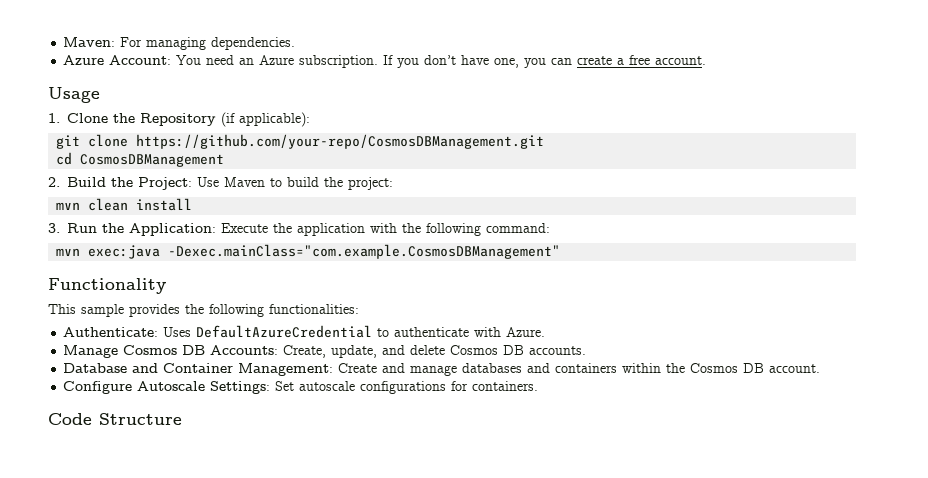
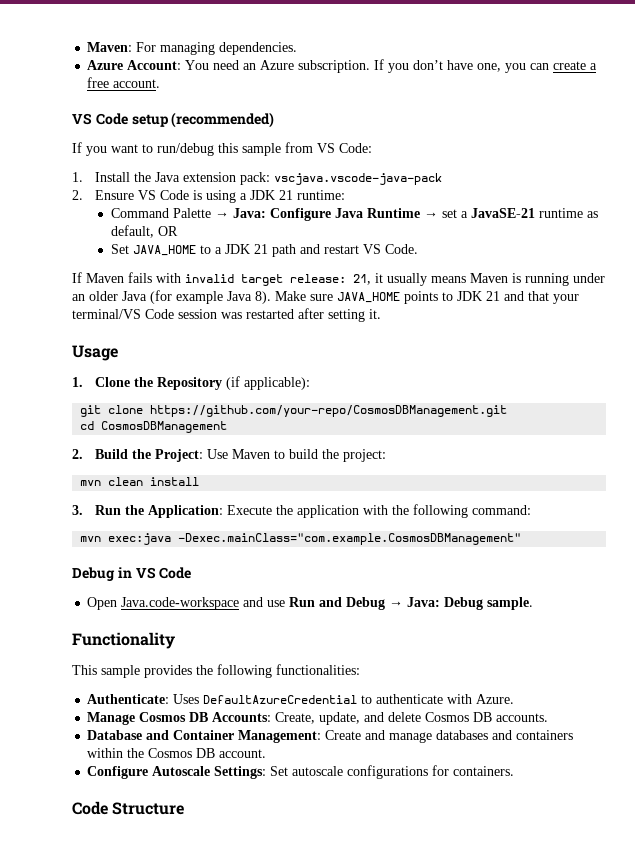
(707, 60) none -> [72,112,275,128] [72,142,372,156] [72,172,443,185] [72,190,346,203] [110,208,598,221] [110,225,178,238] [110,244,418,257] [72,272,605,286] [72,290,579,304] [72,308,381,322] // VS Code setup (recommended) // If you want to run/debug this sample from VS Code: // 1. Install the Java extension pack: vscjava.vscode-java-pack // 2. Ensure VS Code is using a JDK 21 runtime: // Command Palette → Java: Configure Java Runtime → set a JavaSE-21 runtime as default, OR // Set JAVA_HOME to a JDK 21 path and restart VS Code. // If Maven fails with invalid target release: 21, it usually means Maven is running under an older Java (for example Java 8). Make sure JAVA_HOME points to JDK 21 and that your terminal/VS Code session was restarted after setting it.
(561, 251) none -> [72,567,192,581] [87,597,534,610] // Debug in VS Code // Open Java.code-workspace and use Run and Debug → Java: Debug sample.

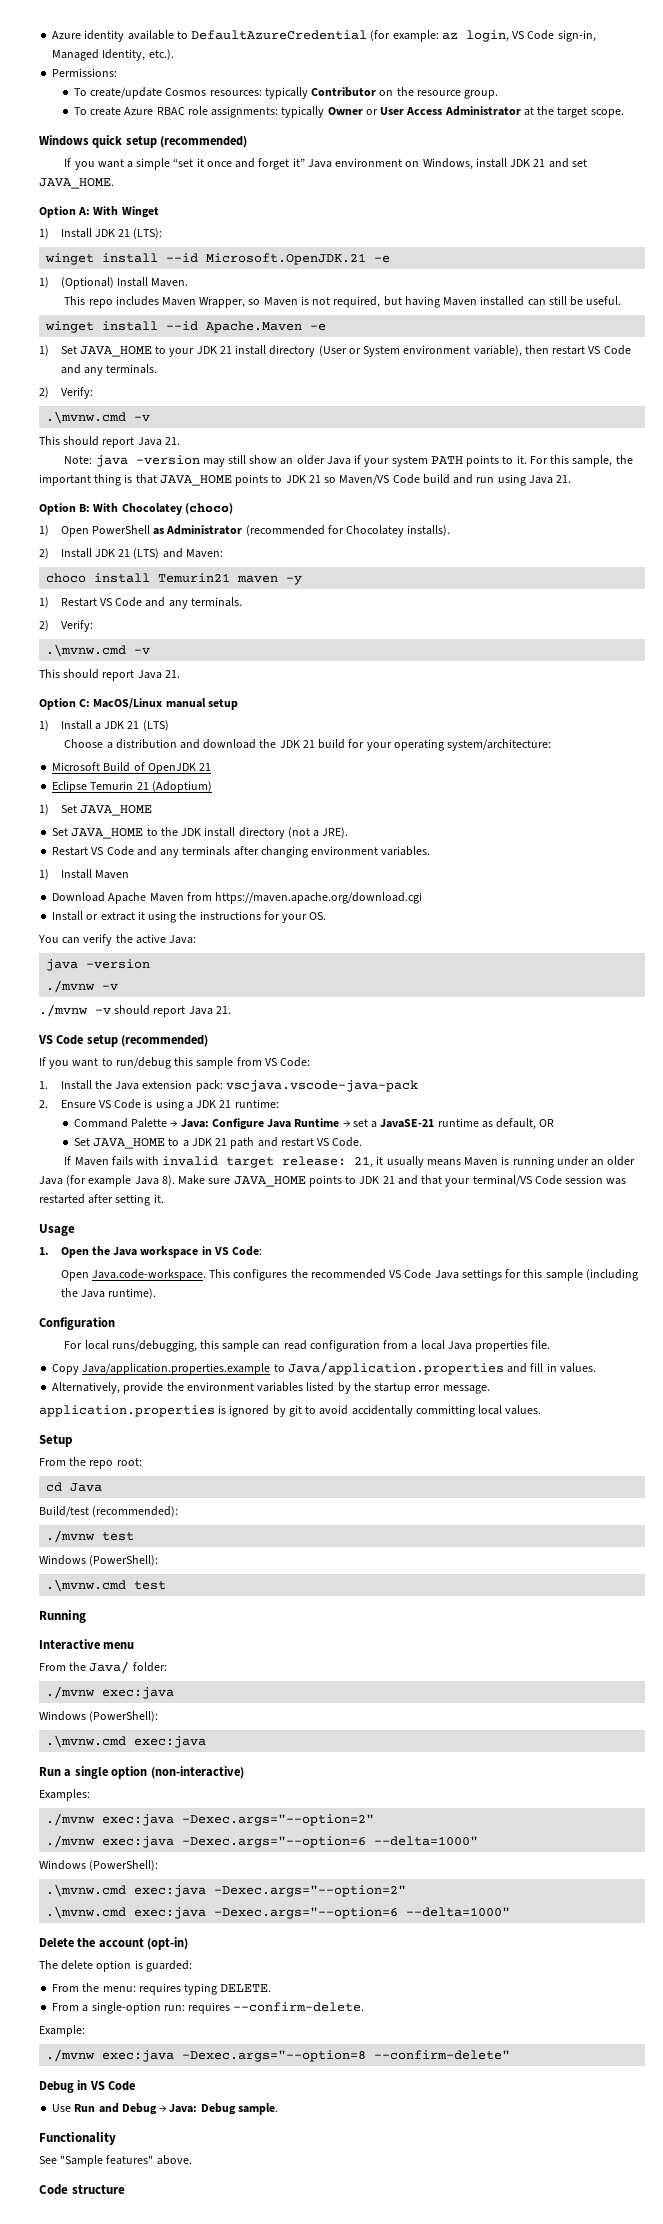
[87,42,298,55] [87,59,598,73] [87,77,161,88] Maven: For managing dependencies. // Azure Account: You need an Azure subscription. If you don’t have one, you can create a free account. -> [52,30,596,42] [52,49,174,61] [52,68,118,77] [73,87,499,99] [73,106,624,118] [39,135,248,148] [64,158,587,170] [39,178,114,189] [39,206,159,218] [39,228,163,239] [45,253,391,265] [39,277,189,289] [64,296,622,308] [45,321,327,333] [39,345,631,357] [60,364,158,376] [39,387,93,399] [46,411,151,424] [39,436,180,448] [64,455,633,467] [39,474,572,486] [39,503,233,515] [39,525,451,537] [39,548,223,559] [46,573,303,585] [39,597,242,609] [39,620,93,632] [46,644,151,657] [39,669,180,681] [39,698,238,710] [39,720,169,731] [64,739,552,751] [52,762,212,774] [52,781,212,793] [39,804,152,816] [52,827,349,839] [52,846,431,858] [39,869,129,880] [52,892,423,904] [52,911,327,923] [38,934,197,946] [46,959,151,971] [46,980,119,993] [39,1004,231,1017] Azure identity available to DefaultAzureCredential (for example: az login, VS Code sign-in, Managed Identity, etc.). // Permissions: // To create/update Cosmos resources: typically Contributor on the resource group. // To create Azure RBAC role assignments: typically Owner or User Access Administrator at the target scope. // Windows quick setup (recommended) // If you want a simple “set it once and forget it” Java environment on Windows, install JDK 21 and set JAVA_HOME. // Option A: With Winget // 1) Install JDK 21 (LTS): // winget install --id Microsoft.OpenJDK.21 -e // 1) (Optional) Install Maven. // This repo includes Maven Wrapper, so Maven is not required, but having Maven installed can still be useful. // winget install --id Apache.Maven -e // 1) Set JAVA_HOME to your JDK 21 install directory (User or System environment variable), then restart VS Code and any terminals. // 2) Verify: // .\mvnw.cmd -v // This should report Java 21. // Note: java -version may still show an older Java if your system PATH points to it. For this sample, the important thing is that JAVA_HOME points to JDK 21 so Maven/VS Code build and run using Java 21. // Option B: With Chocolatey (choco) // 1) Open PowerShell as Administrator (recommended for Chocolatey installs). // 2) Install JDK 21 (LTS) and Maven: // choco install Temurin21 maven -y // 1) Restart VS Code and any terminals. // 2) Verify: // .\mvnw.cmd -v // This should report Java 21. // Option C: MacOS/Linux manual setup // 1) Install a JDK 21 (LTS) // Choose a distribution and download the JDK 21 build for your operating system/architecture: // Microsoft Build of OpenJDK 21 // Eclipse Temurin 21 (Adoptium) // 1) Set JAVA_HOME // Set JAVA_HOME to the JDK install directory (not a JRE). // Restart VS Code and any terminals after changing environment variables. // 1) Install Maven // Download Apache Maven from https://maven.apache.org/download.cgi // Install or extract it using the instructions for your OS. // You can verify the active Java: // java -version // ./mvnw -v // ./mvnw -v should report Java 21.
[95,376,311,390] [80,405,508,417] [80,421,228,433] [72,449,387,462] [80,477,200,486] [72,504,532,518] [80,533,522,545] Clone the Repository (if applicable): // git clone https://github.com/your-repo/CosmosDBManagement.git // cd CosmosDBManagement // 2. Build the Project: Use Maven to build the project: // mvn clean install // 3. Run the Application: Execute the application with the following command: // mvn exec:java -Dexec.mainClass="com.example.CosmosDBManagement" -> [60,1246,263,1258] [60,1269,638,1281] [60,1288,157,1299] [39,1317,115,1330] [64,1340,551,1352] [52,1362,596,1375] [52,1382,490,1394] [39,1405,542,1417] [39,1435,72,1447] [39,1457,142,1469] [46,1482,103,1492] [39,1506,179,1517] [46,1530,135,1543] [39,1555,159,1566] [46,1579,167,1592] [39,1610,86,1623] [39,1639,135,1650] [39,1661,167,1674] [46,1686,175,1699] [39,1711,159,1722] [46,1735,207,1748] [39,1766,244,1779] [39,1789,90,1801] [46,1813,375,1826] [46,1835,479,1848] [39,1860,159,1871] [46,1884,407,1897] [46,1906,511,1919] [39,1937,189,1950] [39,1960,192,1972] [52,1983,272,1995] [52,2002,365,2014] [39,2025,85,2037] [46,2049,511,2062] Open the Java workspace in VS Code: // Open Java.code-workspace. This configures the recommended VS Code Java settings for this sample (including the Java runtime). // Configuration // For local runs/debugging, this sample can read configuration from a local Java properties file. // Copy Java/application.properties.example to Java/application.properties and fill in values. // Alternatively, provide the environment variables listed by the startup error message. // application.properties is ignored by git to avoid accidentally committing local values. // Setup // From the repo root: // cd Java // Build/test (recommended): // ./mvnw test // Windows (PowerShell): // .\mvnw.cmd test // Running // Interactive menu // From the Java/ folder: // ./mvnw exec:java // Windows (PowerShell): // .\mvnw.cmd exec:java // Run a single option (non-interactive) // Examples: // ./mvnw exec:java -Dexec.args="--option=2" // ./mvnw exec:java -Dexec.args="--option=6 --delta=1000" // Windows (PowerShell): // .\mvnw.cmd exec:java -Dexec.args="--option=2" // .\mvnw.cmd exec:java -Dexec.args="--option=6 --delta=1000" // Delete the account (opt-in) // The delete option is guarded: // From the menu: requires typing DELETE. // From a single-option run: requires --confirm-delete. // Example: // ./mvnw exec:java -Dexec.args="--option=8 --confirm-delete"
[87,597,286,610] Open Java.code-workspace and use -> [52,2104,72,2112] Use
[72,664,360,678] [87,694,515,704] [87,712,549,725] [87,730,574,743] [87,748,267,758] [87,765,515,779] [72,801,185,815] This sample provides the following functionalities: // Authenticate: Uses DefaultAzureCredential to authenticate with Azure. // Manage Cosmos DB Accounts: Create, update, and delete Cosmos DB accounts. // Database and Container Management: Create and manage databases and containers within the Cosmos DB account. // Configure Autoscale Settings: Set autoscale configurations for containers. // Code Structure -> [39,2155,192,2167] [39,2184,125,2195] See "Sample features" above. // Code structure

